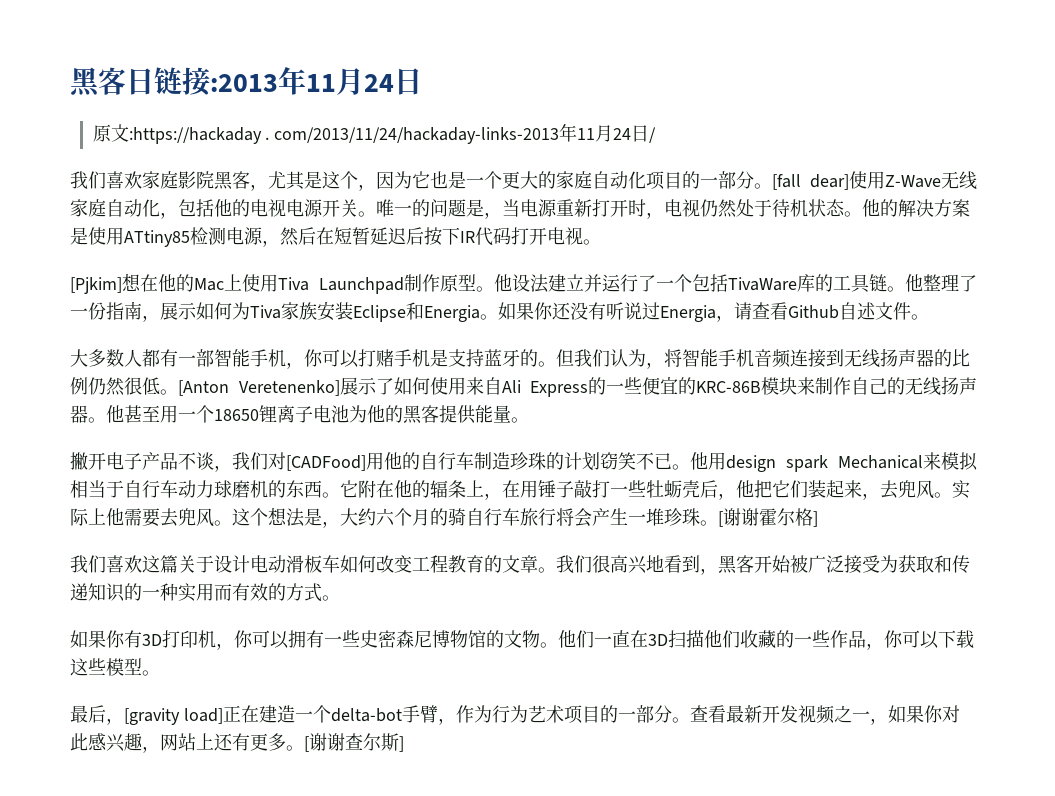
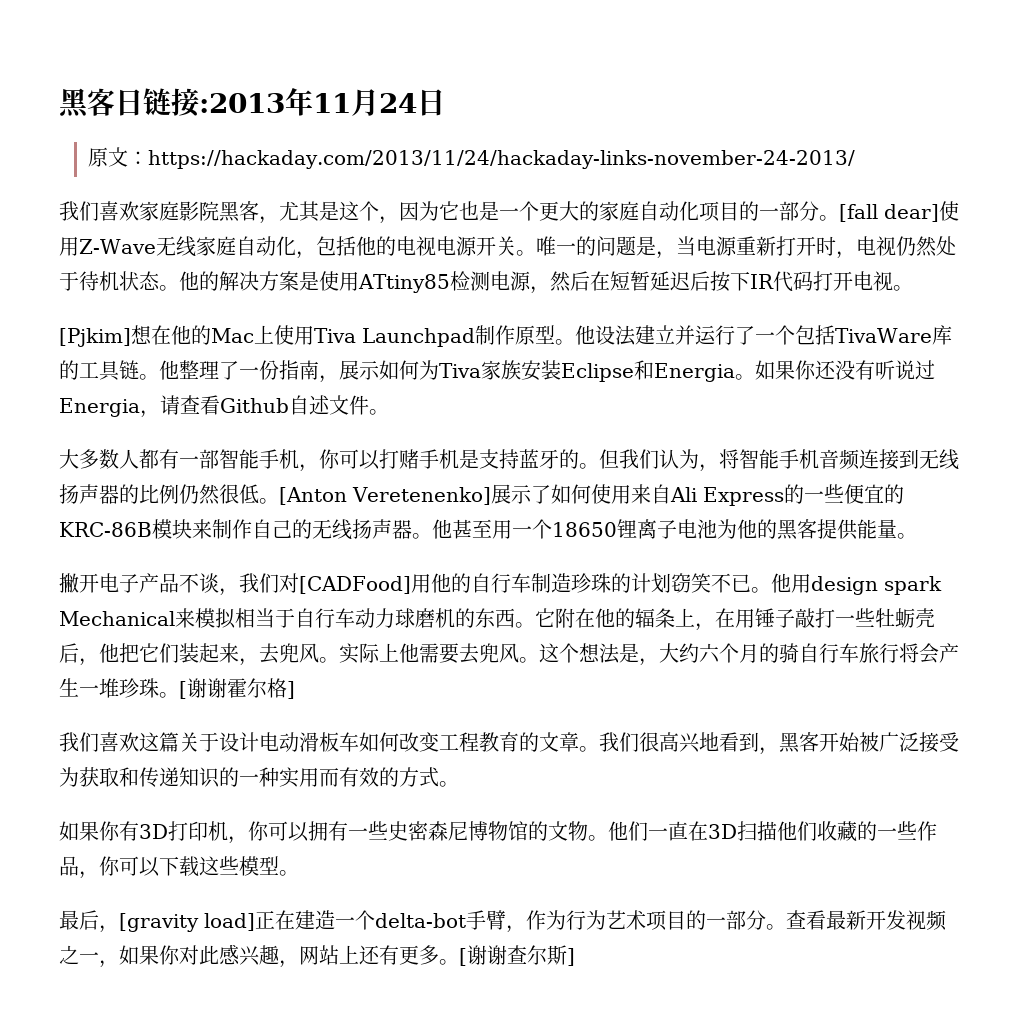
[128,123,657,144] :https://hackaday . com/2013/11/24/hackaday-links-2013年11月24日/ -> [127,150,855,169] ：https://hackaday.com/2013/11/24/hackaday-links-november-24-2013/

